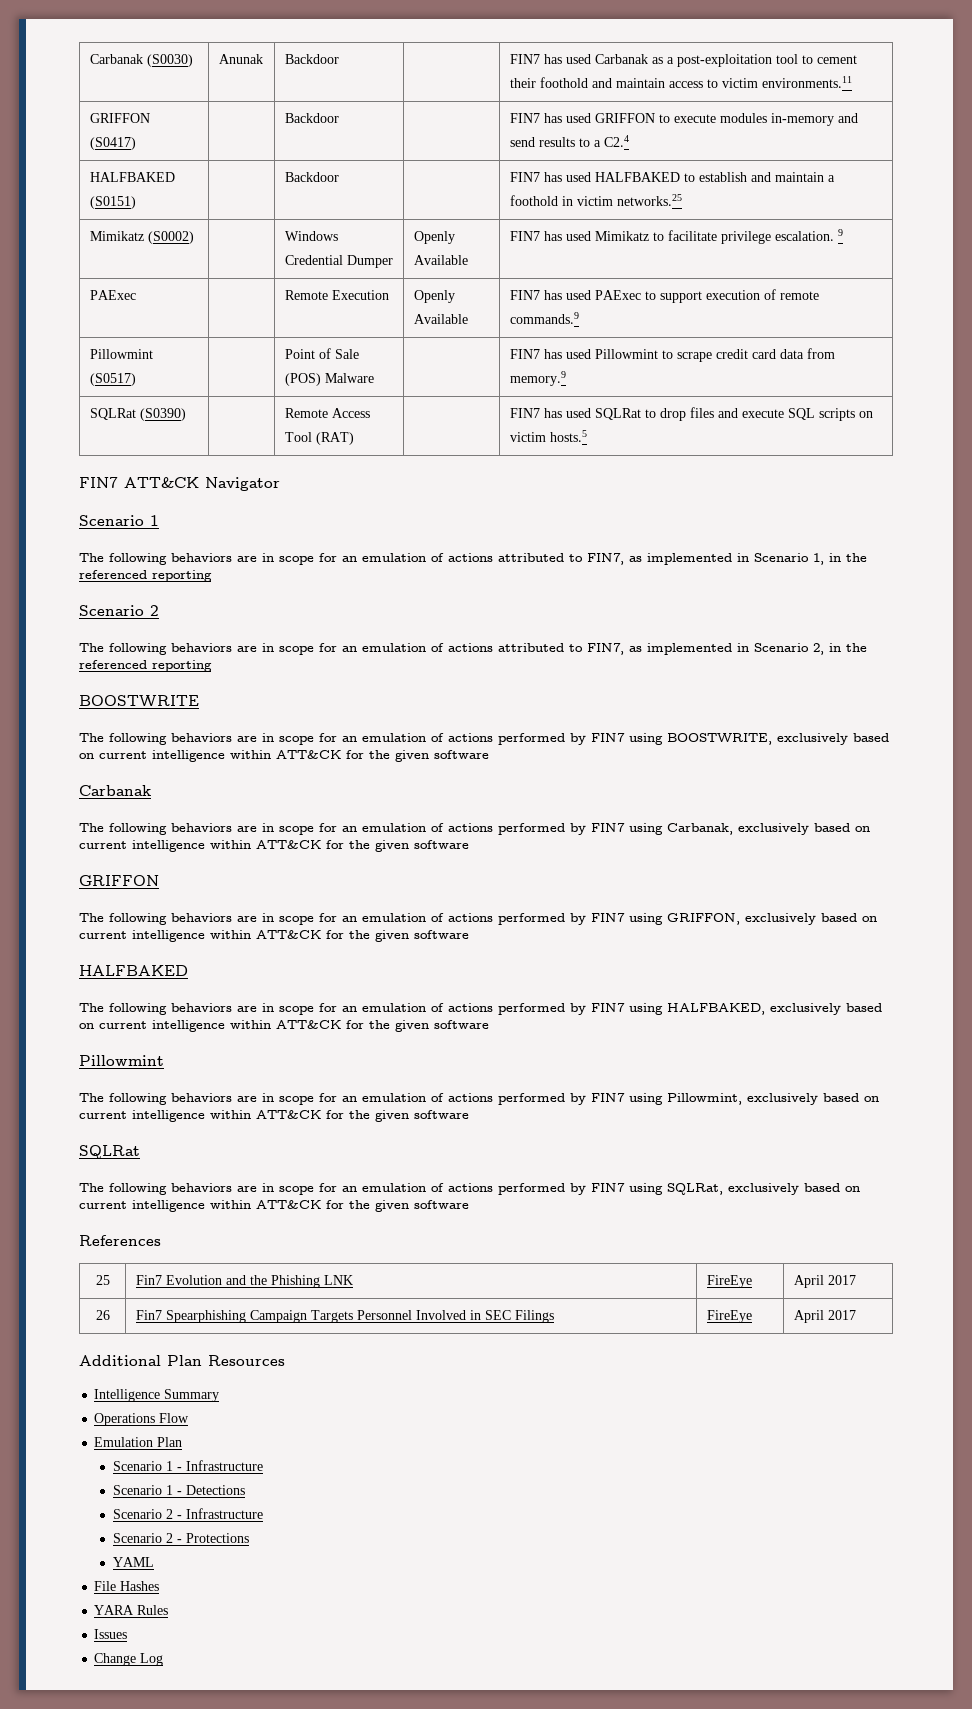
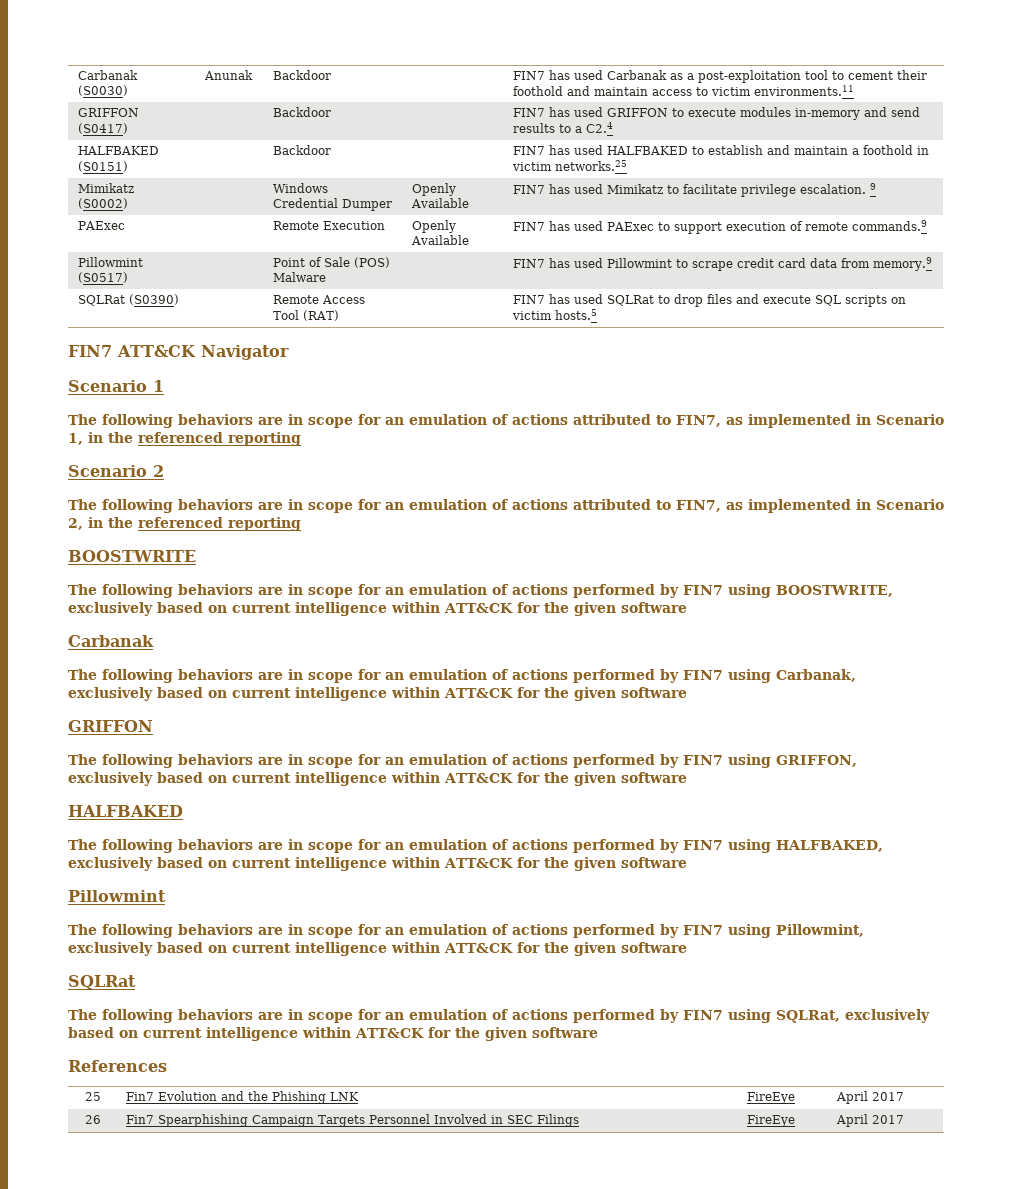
[79,1355,285,1366] [94,1389,220,1402] [94,1413,190,1426] [94,1437,183,1447] [113,1460,264,1471] [113,1485,246,1495] [113,1508,264,1519] [113,1533,250,1543] [113,1557,155,1567] [94,1581,160,1591] [94,1605,169,1615] [94,1629,128,1639] [94,1653,164,1666] // Additional Plan Resources // Intelligence Summary // Operations Flow // Emulation Plan // Scenario 1 - Infrastructure // Scenario 1 - Detections // Scenario 2 - Infrastructure // Scenario 2 - Protections // YAML // File Hashes // YARA Rules // Issues // Change Log -> (905, 1119) none

